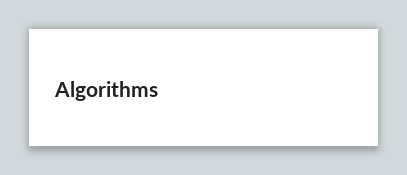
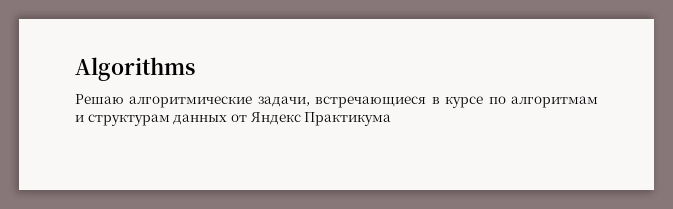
(158, 91) none -> [75,94,599,108] [75,112,392,126] // Решаю алгоритмические задачи, встречающиеся в курсе по алгоритмам и структурам данных от Яндекс Практикума

